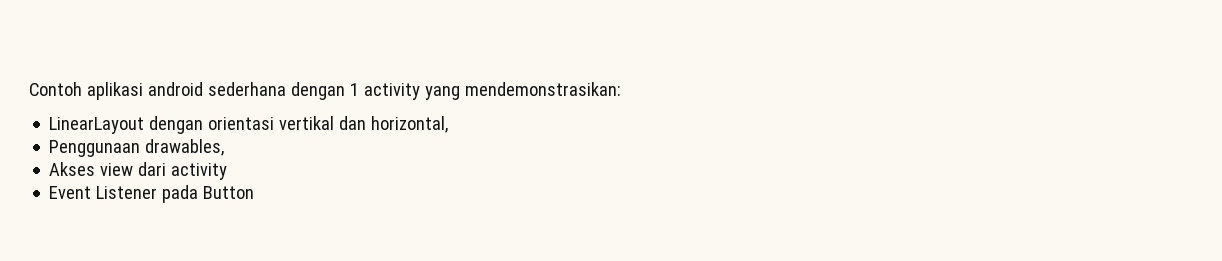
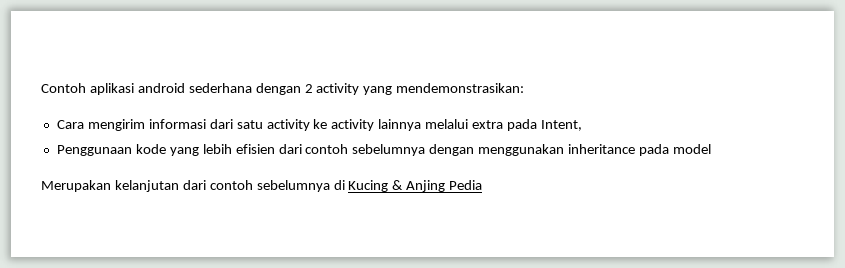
[349,83,359,96] 1 -> [304,84,313,93] 2
[49,116,449,134] [49,139,225,157] [49,162,228,180] [49,185,255,203] LinearLayout dengan orientasi vertikal dan horizontal, // Penggunaan drawables, // Akses view dari activity // Event Listener pada Button -> [56,119,582,131] [56,144,711,156] [41,180,483,192] Cara mengirim informasi dari satu activity ke activity lainnya melalui extra pada Intent, // Penggunaan kode yang lebih efisien dari contoh sebelumnya dengan menggunakan inheritance pada model // Merupakan kelanjutan dari contoh sebelumnya di Kucing & Anjing Pedia

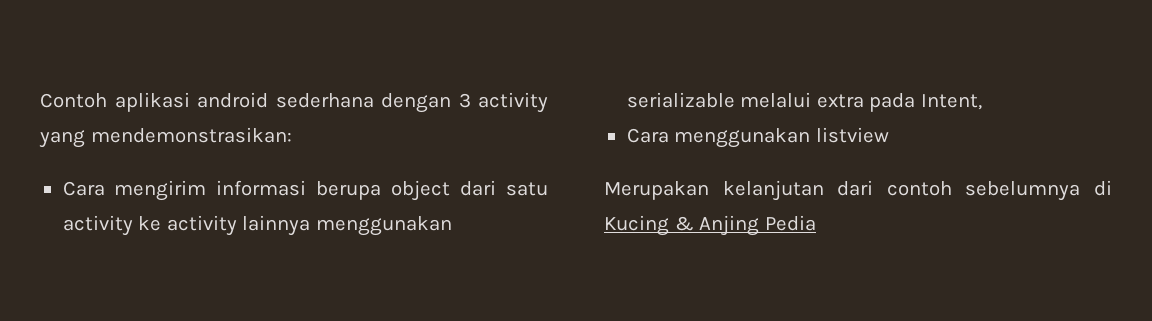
[304,84,313,93] 2 -> [458,93,471,108] 3
(206, 124) none -> [316,180,451,201] berupa object
(422, 125) none -> [315,216,452,236] [626,92,735,108] menggunakan serializable
[56,144,711,156] Penggunaan kode yang lebih efisien dari contoh sebelumnya dengan menggunakan inheritance pada model -> [626,127,889,148] Cara menggunakan listview

